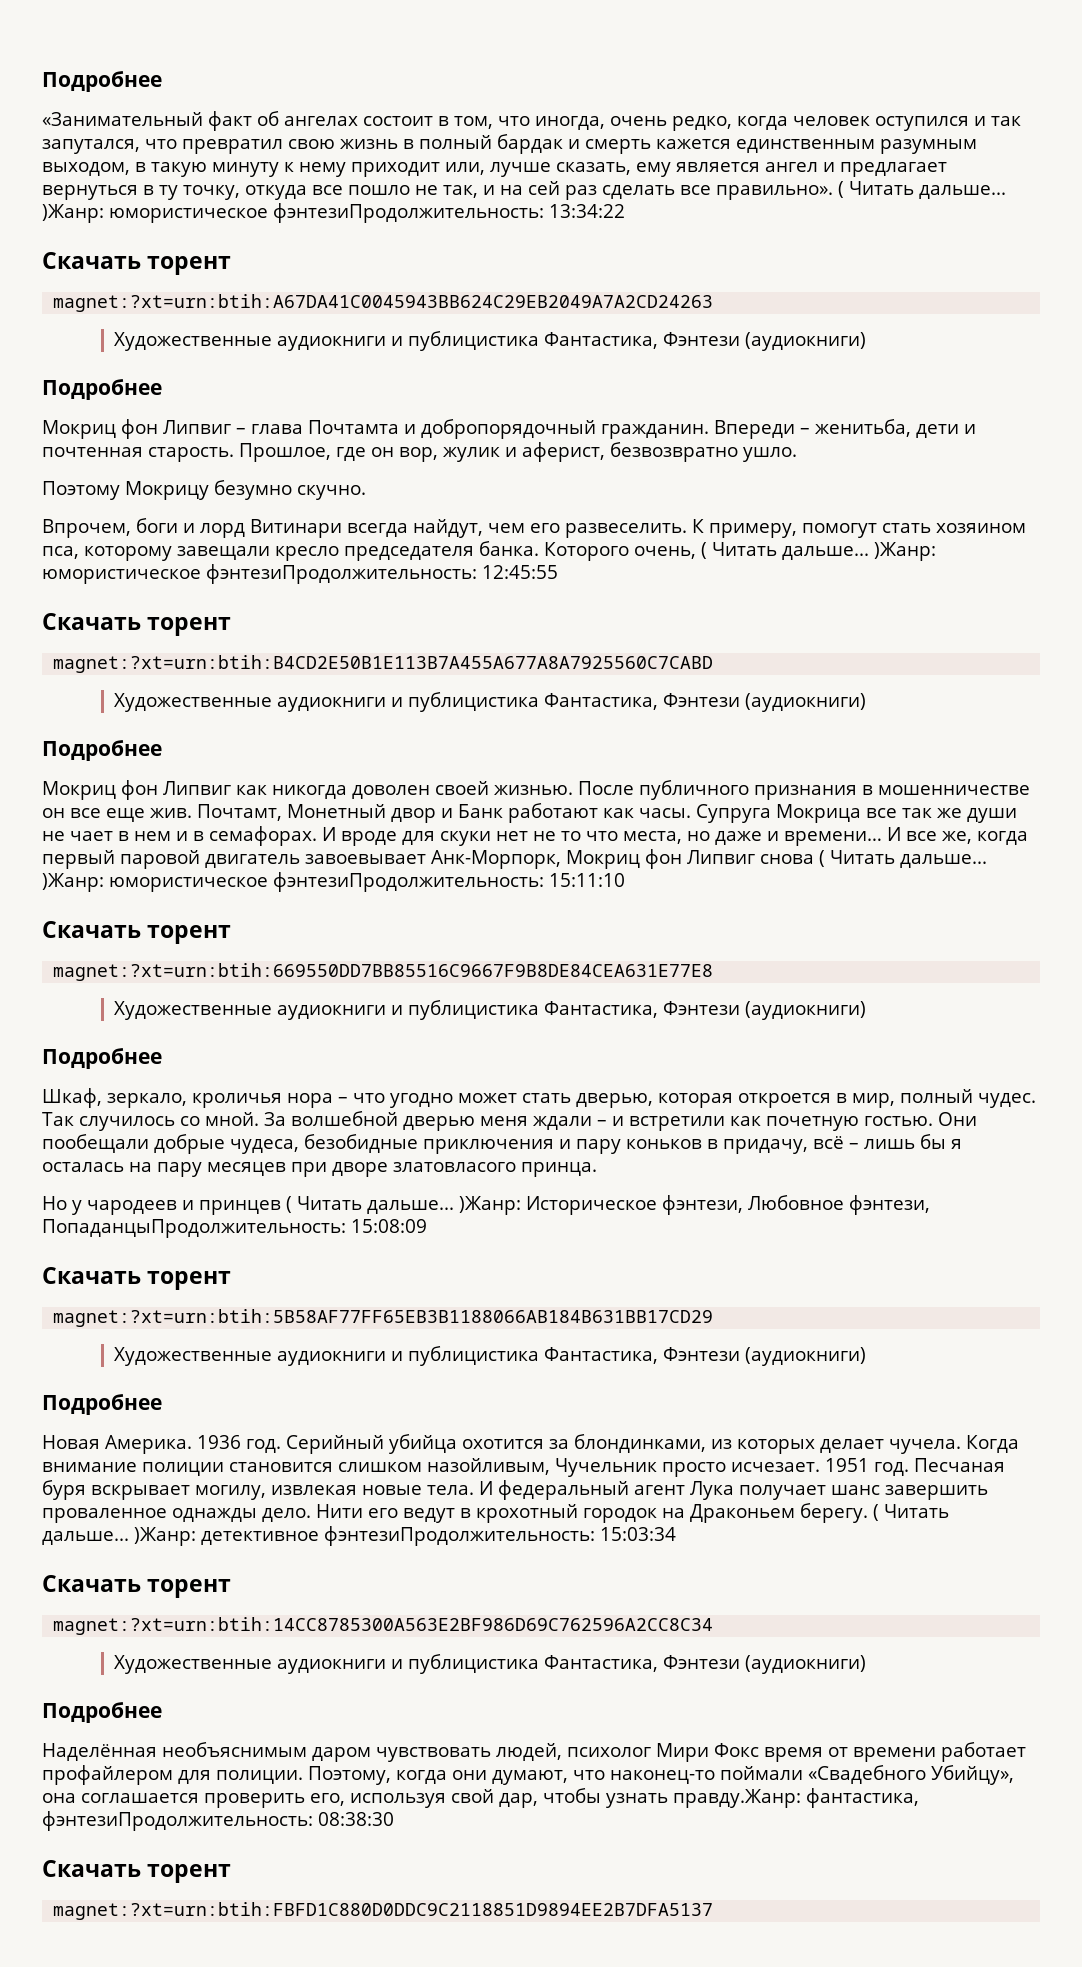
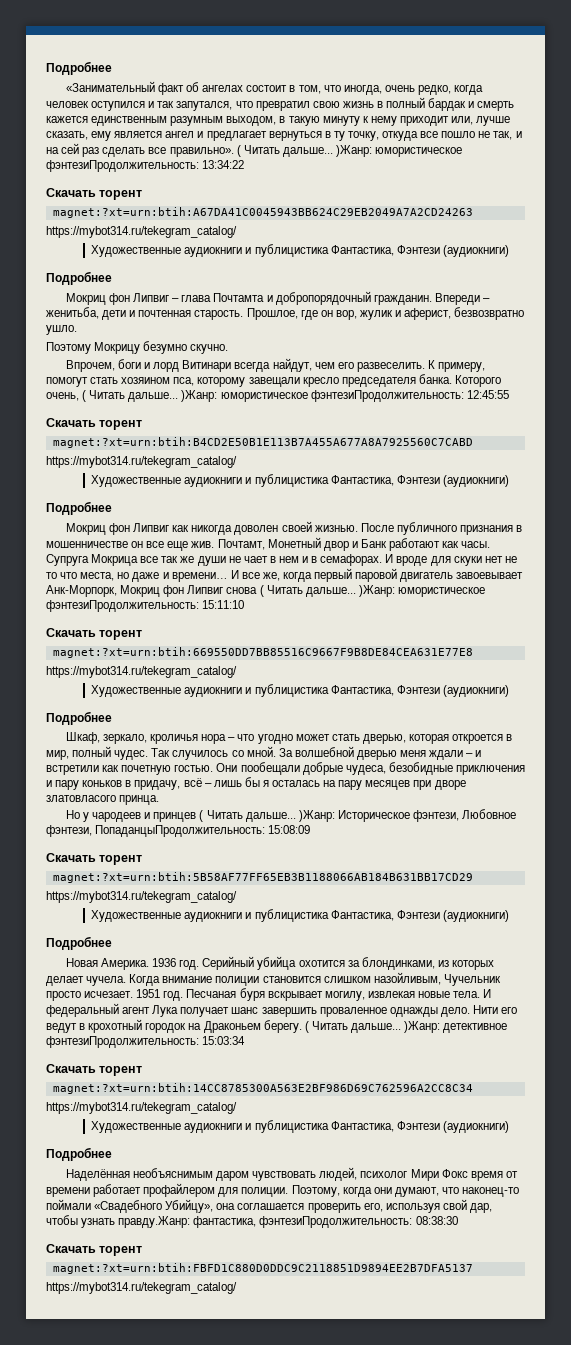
(714, 303) none -> [46,226,237,238] // https://mybot314.ru/tekegram_catalog/
(714, 664) none -> [46,456,237,468] // https://mybot314.ru/tekegram_catalog/
(714, 972) none -> [46,666,237,678] // https://mybot314.ru/tekegram_catalog/
(714, 1318) none -> [46,891,237,903] // https://mybot314.ru/tekegram_catalog/
(714, 1626) none -> [46,1102,237,1114] // https://mybot314.ru/tekegram_catalog/
(714, 1911) none -> [46,1282,237,1294] // https://mybot314.ru/tekegram_catalog/

